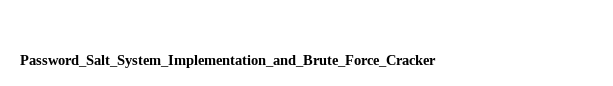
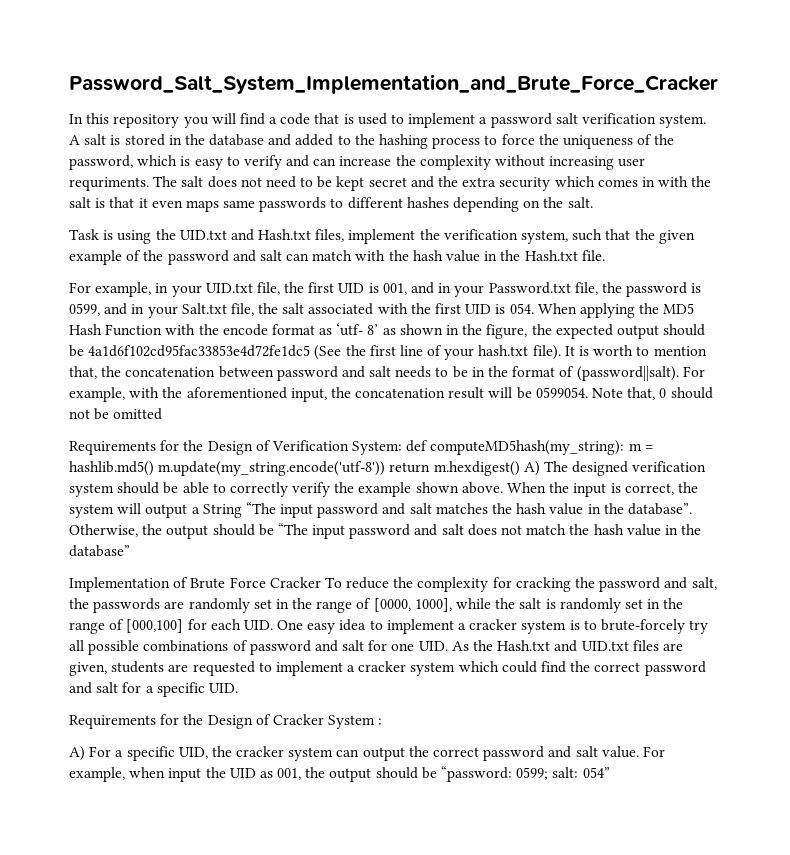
(436, 61) none -> [69,113,707,128] [69,134,675,149] [69,155,646,170] [69,176,712,191] [69,197,593,212] [69,229,695,244] [69,250,605,265] [69,282,702,297] [69,303,695,318] [69,323,706,339] [69,345,707,360] [69,366,705,381] [69,387,713,402] [69,408,163,420] [69,440,654,455] [69,461,707,476] [69,482,698,497] [69,502,692,518] [69,523,702,539] [69,545,130,557] [69,577,717,592] [69,598,684,613] [69,619,709,634] [69,640,683,655] [69,661,706,676] [69,682,238,697] [69,714,383,729] [69,746,665,761] [69,766,610,782] // In this repository you will find a code that is used to implement a password salt verification system. A salt is stored in the database and added to the hashing process to force the uniqueness of the password, which is easy to verify and can increase the complexity without increasing user requriments. The salt does not need to be kept secret and the extra security which comes in with the salt is that it even maps same passwords to different hashes depending on the salt. // Task is using the UID.txt and Hash.txt files, implement the verification system, such that the given example of the password and salt can match with the hash value in the Hash.txt file. // For example, in your UID.txt file, the first UID is 001, and in your Password.txt file, the password is 0599, and in your Salt.txt file, the salt associated with the first UID is 054. When applying the MD5 Hash Function with the encode format as ‘utf- 8’ as shown in the figure, the expected output should be 4a1d6f102cd95fac33853e4d72fe1dc5 (See the first line of your hash.txt file). It is worth to mention that, the concatenation between password and salt needs to be in the format of (password||salt). For example, with the aforementioned input, the concatenation result will be 0599054. Note that, 0 should not be omitted // Requirements for the Design of Verification System: def computeMD5hash(my_string): m = hashlib.md5() m.update(my_string.encode('utf-8')) return m.hexdigest() A) The designed verification system should be able to correctly verify the example shown above. When the input is correct, the system will output a String “The input password and salt matches the hash value in the database”. Otherwise, the output should be “The input password and salt does not match the hash value in the database” // Implementation of Brute Force Cracker To reduce the complexity for cracking the password and salt, the passwords are randomly set in the range of [0000, 1000], while the salt is randomly set in the range of [000,100] for each UID. One easy idea to implement a cracker system is to brute-forcely try all possible combinations of password and salt for one UID. As the Hash.txt and UID.txt files are given, students are requested to implement a cracker system which could find the correct password and salt for a specific UID. // Requirements for the Design of Cracker System : // A) For a specific UID, the cracker system can output the correct password and salt value. For example, when input the UID as 001, the output should be “password: 0599; salt: 054”

